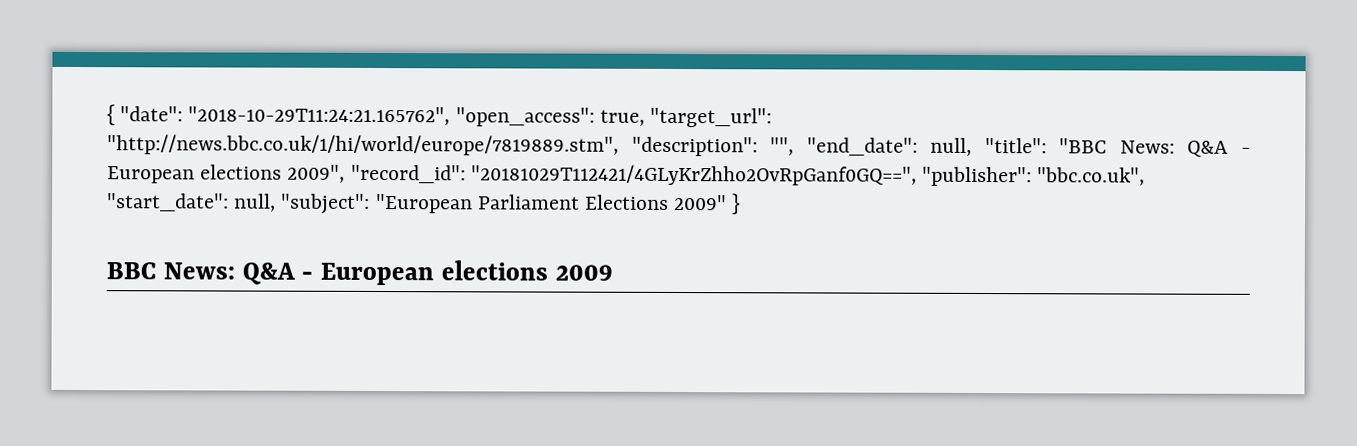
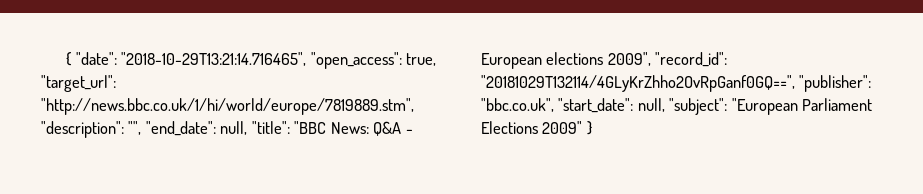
[188,106,451,126] "2018-10-29T11:24:21.165762", -> [121,52,307,66] "2018-10-29T13:21:14.716465",
[470,164,917,186] "20181029T112421/4GLyKrZhho2OvRpGanf0GQ==", -> [481,75,795,92] "20181029T132114/4GLyKrZhho2OvRpGanf0GQ==",
[106,260,613,286] // BBC News: Q&A - European elections 2009 -> (592, 128) none

